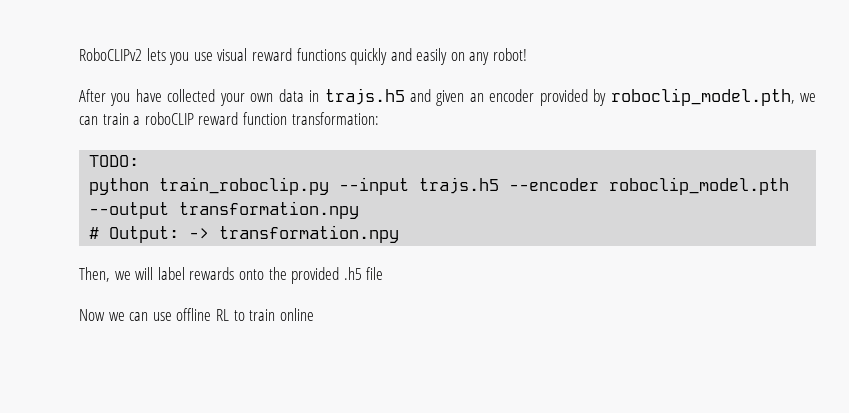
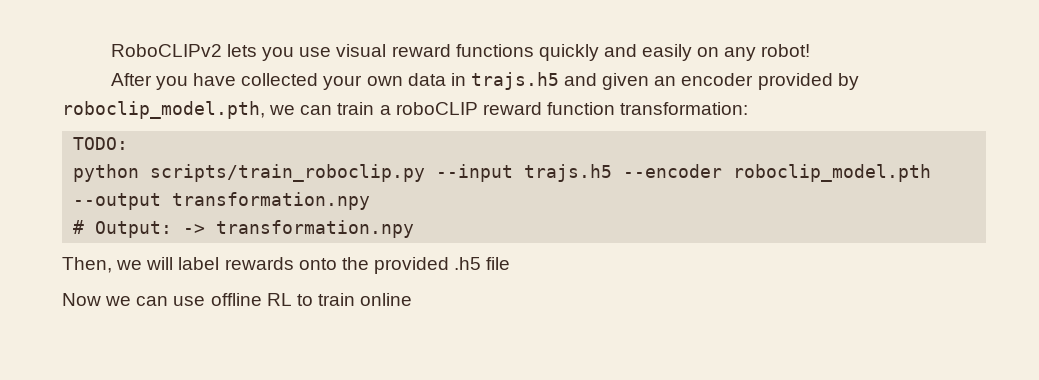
[159,177,330,195] train_roboclip.py -> [150,164,426,182] scripts/train_roboclip.py

